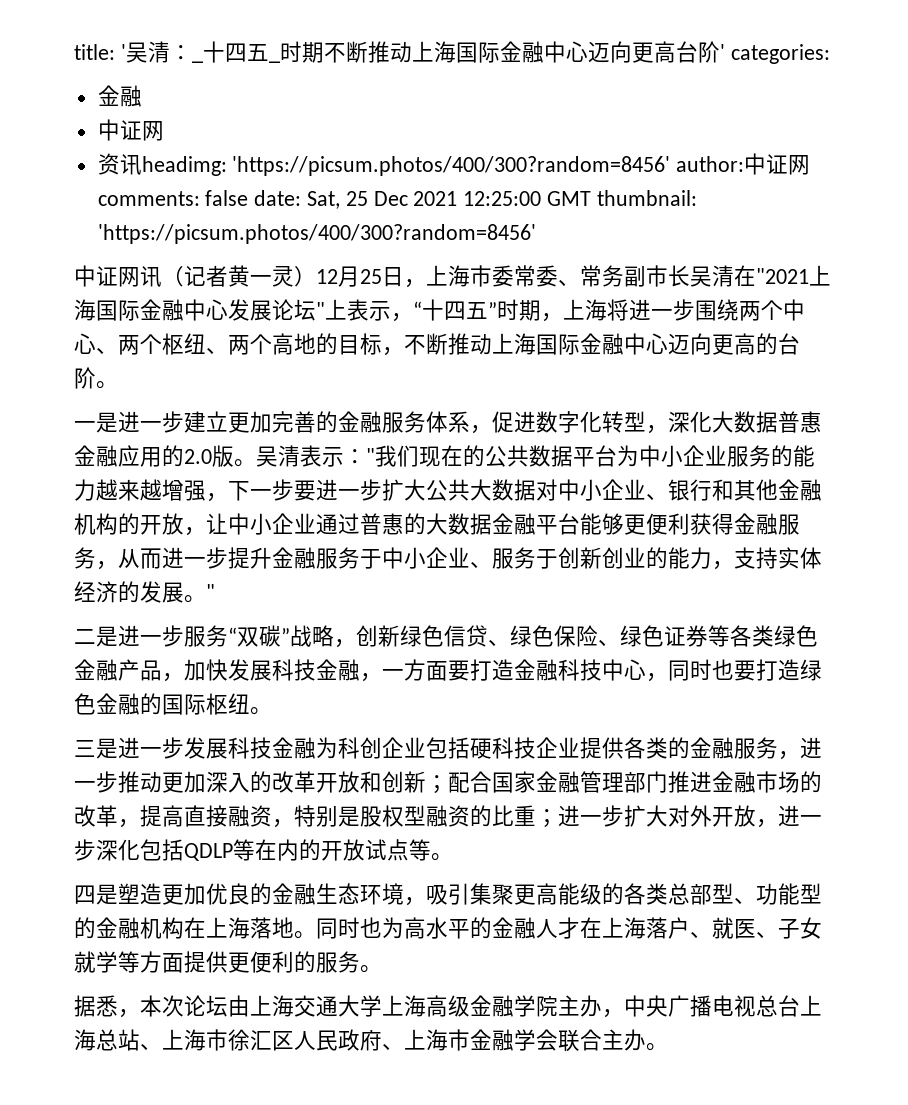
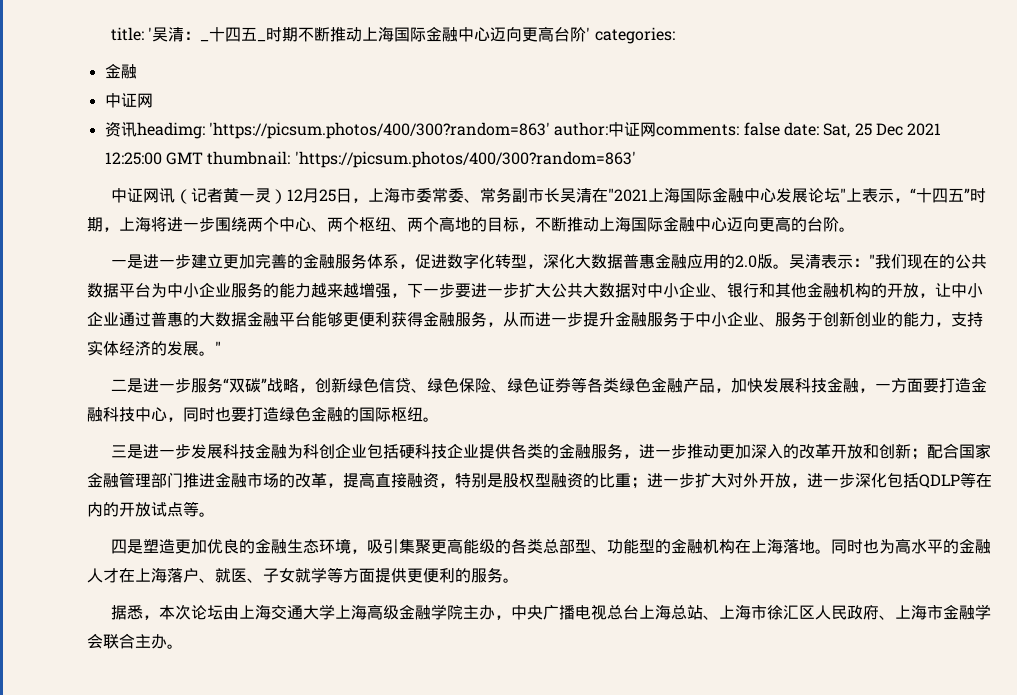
[232,156,671,176] 'https://picsum.photos/400/300?random=8456' -> [208,122,550,139] 'https://picsum.photos/400/300?random=863'
[97,224,536,244] 'https://picsum.photos/400/300?random=8456' -> [294,151,636,168] 'https://picsum.photos/400/300?random=863'

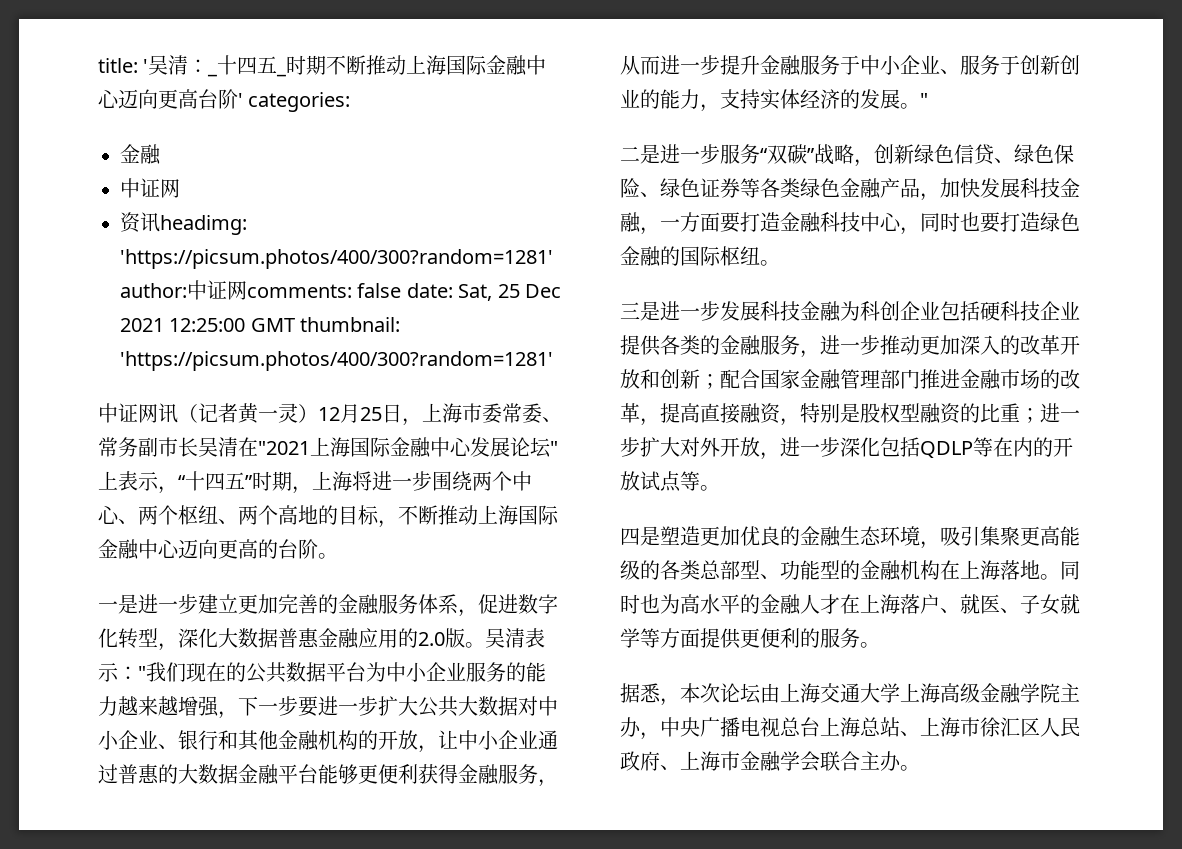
[208,122,550,139] 'https://picsum.photos/400/300?random=863' -> [120,249,553,269] 'https://picsum.photos/400/300?random=1281'
[294,151,636,168] 'https://picsum.photos/400/300?random=863' -> [120,351,553,371] 'https://picsum.photos/400/300?random=1281'

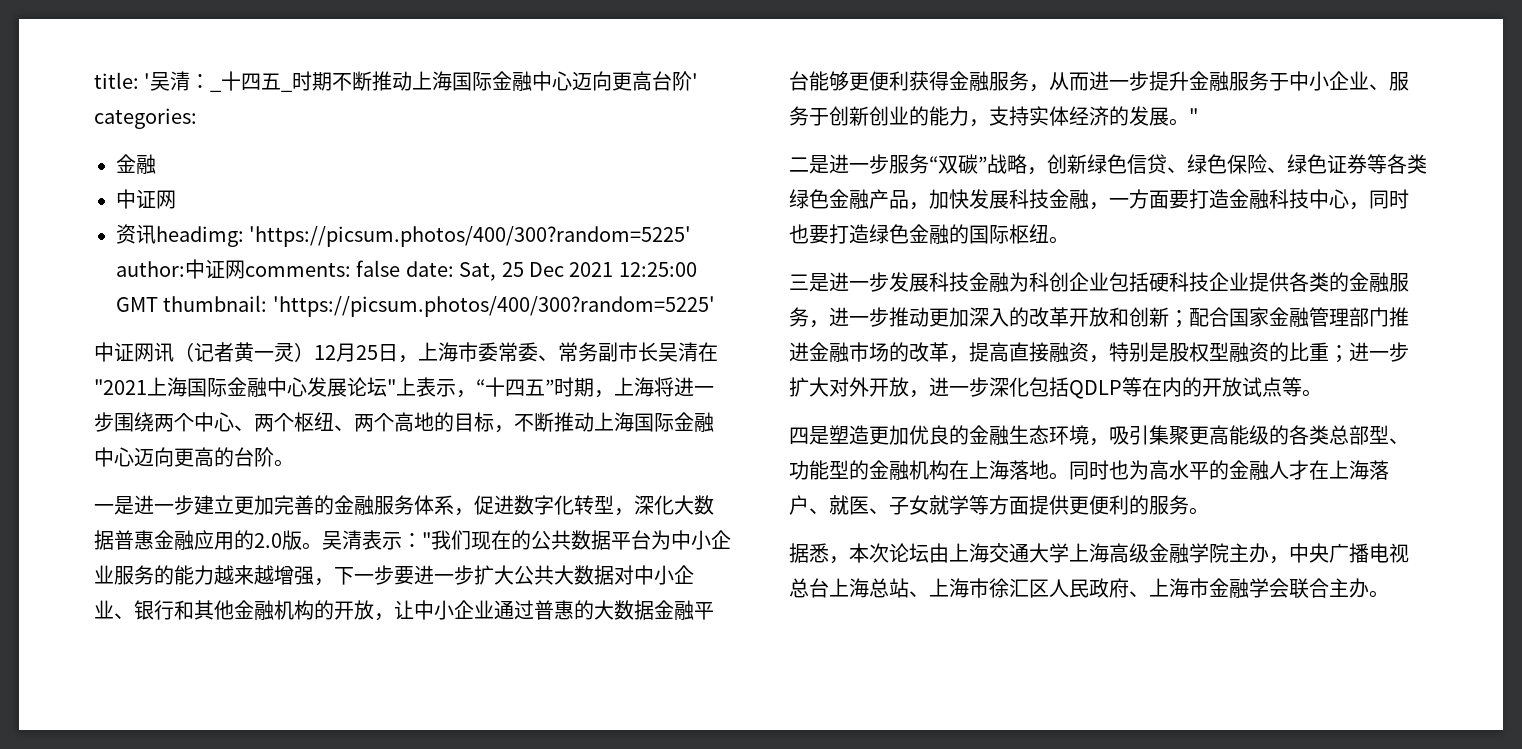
[120,249,553,269] 'https://picsum.photos/400/300?random=1281' -> [249,226,692,247] 'https://picsum.photos/400/300?random=5225'
[120,351,553,371] 'https://picsum.photos/400/300?random=1281' -> [272,296,715,317] 'https://picsum.photos/400/300?random=5225'

